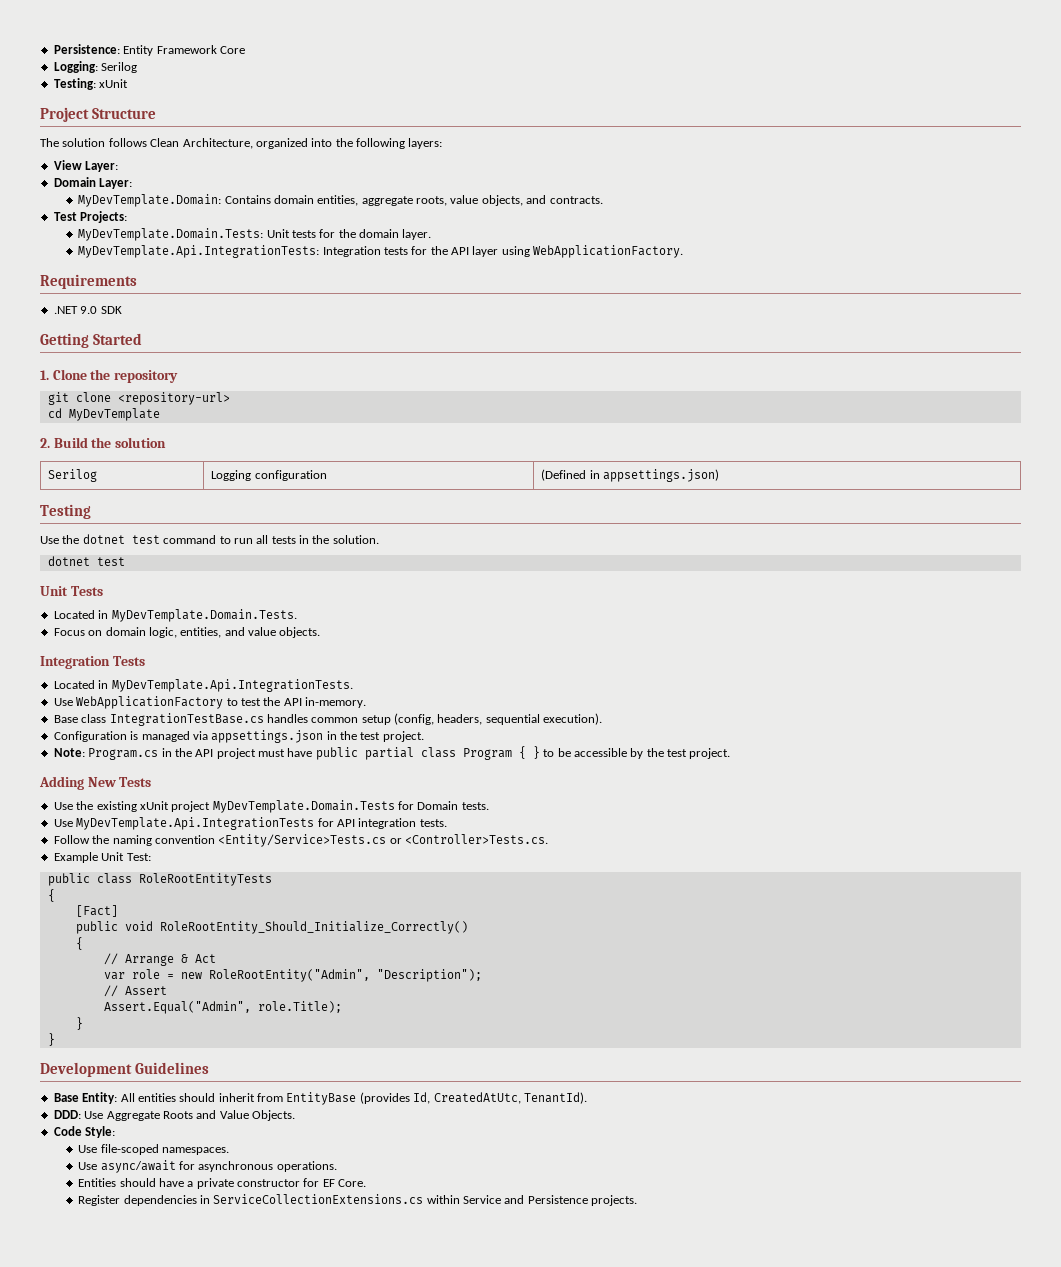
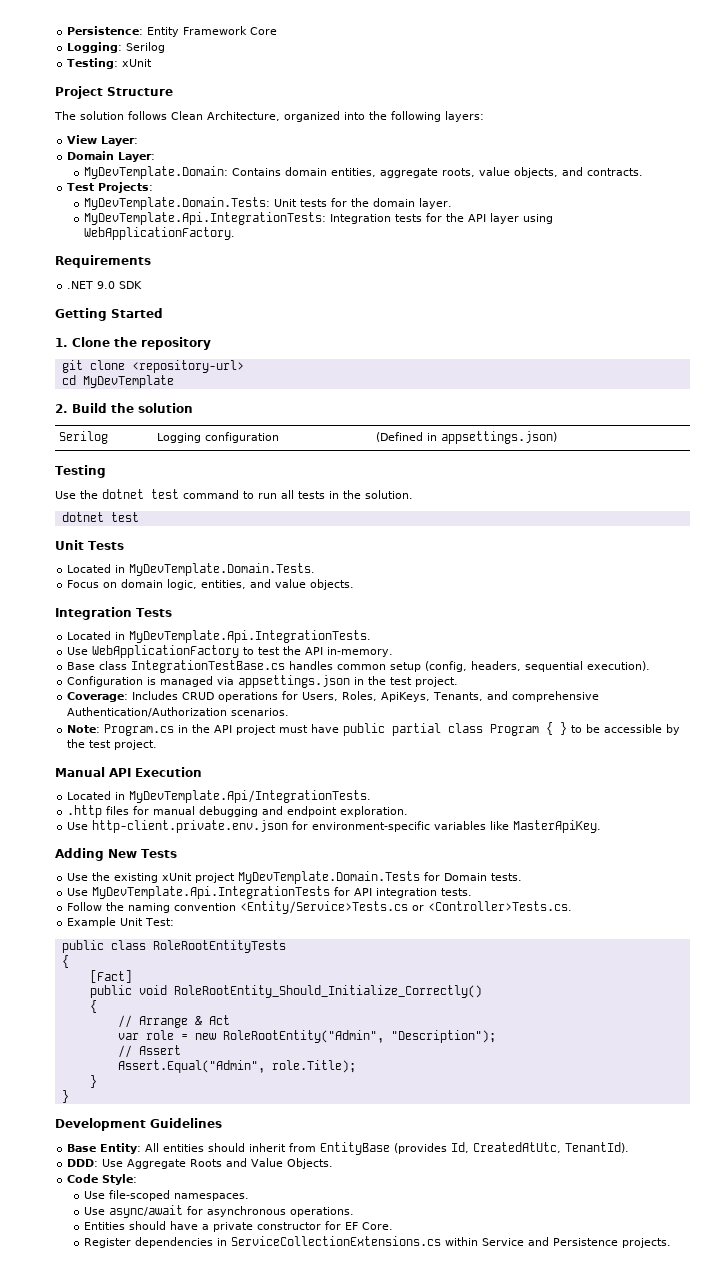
(424, 736) none -> [67,691,600,702] [67,707,290,717] // Coverage: Includes CRUD operations for Users, Roles, ApiKeys, Tenants, and comprehensive Authentication/Authorization scenarios.
(731, 753) none -> [55,767,202,777] [67,790,372,803] [67,805,409,818] [67,820,602,833] // Manual API Execution // Located in MyDevTemplate.Api/IntegrationTests. // .http files for manual debugging and endpoint exploration. // Use http-client.private.env.json for environment-specific variables like MasterApiKey.

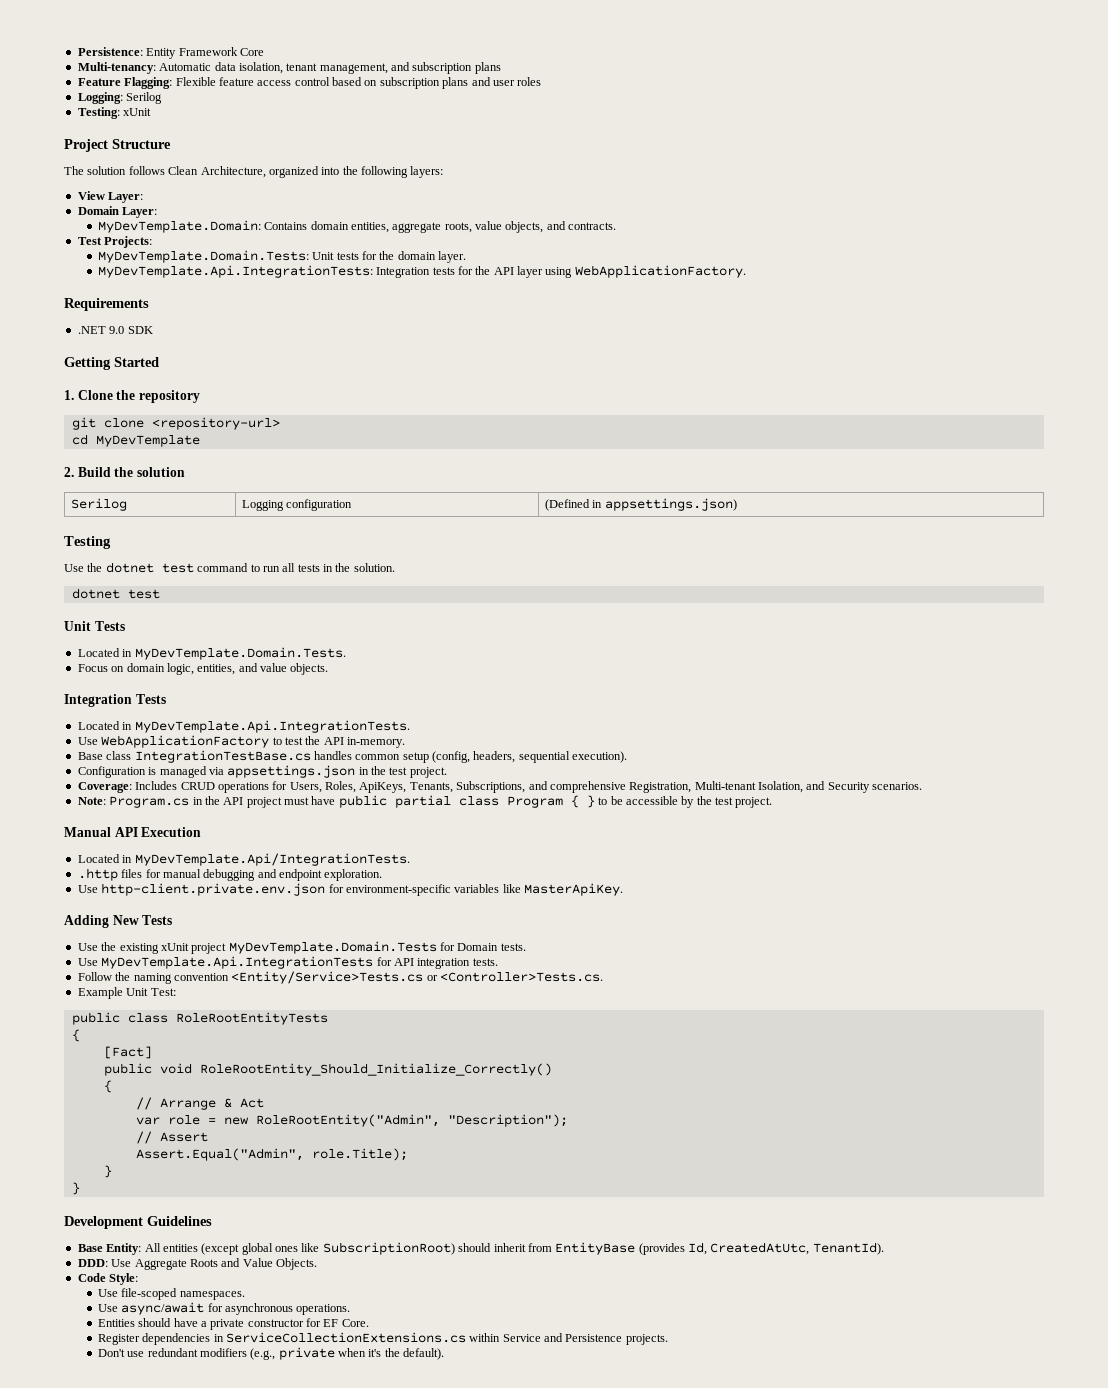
(278, 31) none -> [77,62,501,74] [77,77,542,89] // Multi-tenancy: Automatic data isolation, tenant management, and subscription plans // Feature Flagging: Flexible feature access control based on subscription plans and user roles
(484, 696) none -> [456,781,526,793] Subscriptions,
[67,707,228,717] Authentication/Authorization -> [629,781,870,793] Registration, Multi-tenant Isolation, and Security
(205, 1148) none -> [201,1242,455,1255] (except global ones like SubscriptionRoot)
(671, 1243) none -> [97,1347,445,1360] // Don't use redundant modifiers (e.g., private when it's the default).

